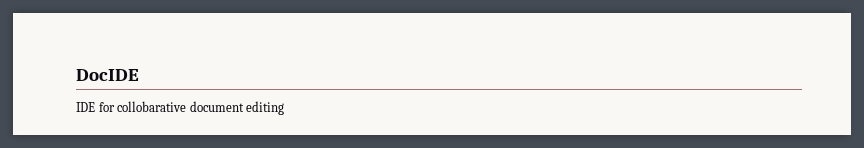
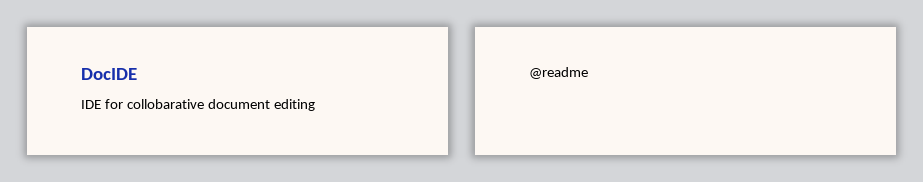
(285, 108) none -> [529,67,588,79] // @readme

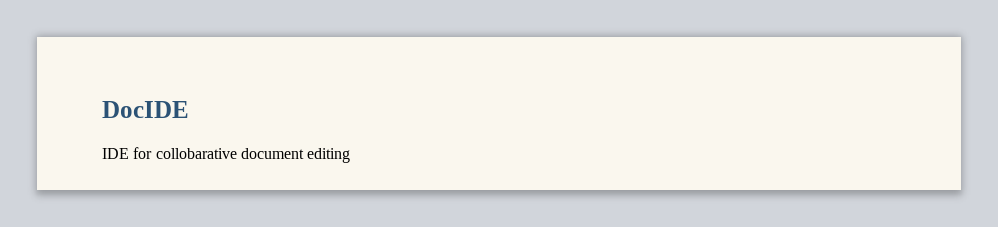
[529,67,588,79] // @readme -> (351, 155) none

